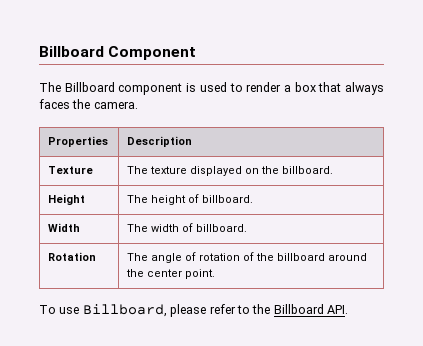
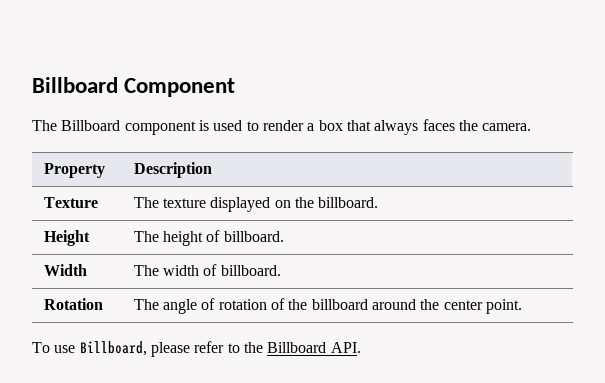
[48,136,109,147] Properties -> [43,163,105,178] Property

